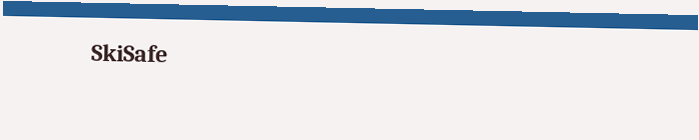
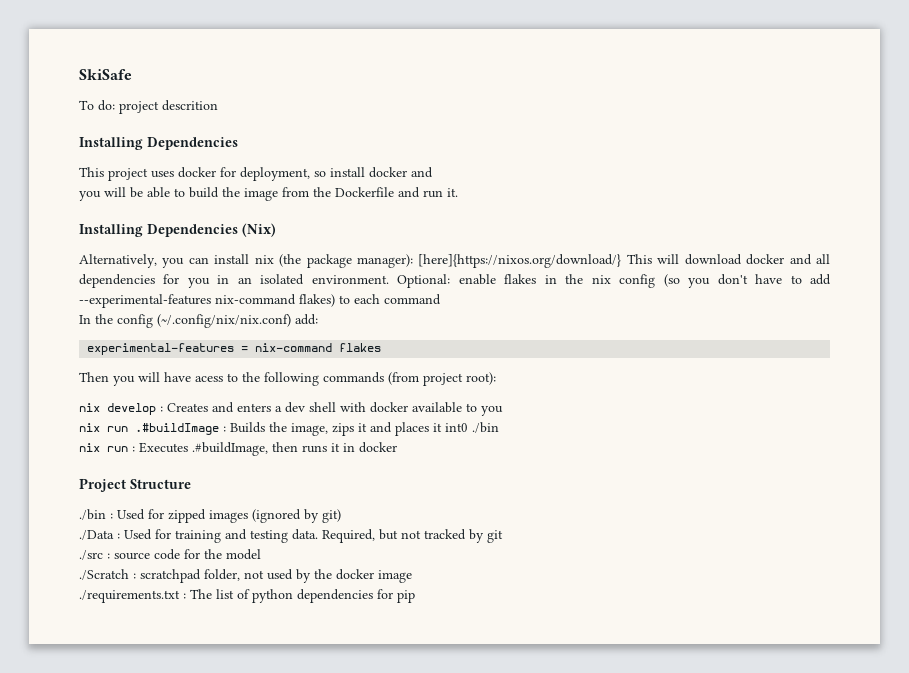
(168, 53) none -> [79,100,218,114] [79,137,238,150] [79,167,433,181] [79,187,458,201] [79,223,276,237] [79,254,831,268] [79,274,832,288] [79,294,441,308] [79,314,318,328] [87,343,382,355] [79,372,496,386] [79,402,503,416] [79,422,499,436] [79,442,397,456] [79,478,191,492] [79,509,341,523] [79,529,503,543] [79,549,261,560] [79,569,412,583] [79,589,415,603] // To do: project descrition // Installing Dependencies // This project uses docker for deployment, so install docker and // you will be able to build the image from the Dockerfile and run it. // Installing Dependencies (Nix) // Alternatively, you can install nix (the package manager): [here]{https://nixos.org/download/} This will download docker and all dependencies for you in an isolated environment. Optional: enable flakes in the nix config (so you don't have to add --experimental-features nix-command flakes) to each command // In the config (~/.config/nix/nix.conf) add: // experimental-features = nix-command flakes // Then you will have acess to the following commands (from project root): // nix develop : Creates and enters a dev shell with docker available to you // nix run .#buildImage : Builds the image, zips it and places it int0 ./bin // nix run : Executes .#buildImage, then runs it in docker // Project Structure // ./bin : Used for zipped images (ignored by git) // ./Data : Used for training and testing data. Required, but not tracked by git // ./src : source code for the model // ./Scratch : scratchpad folder, not used by the docker image // ./requirements.txt : The list of python dependencies for pip

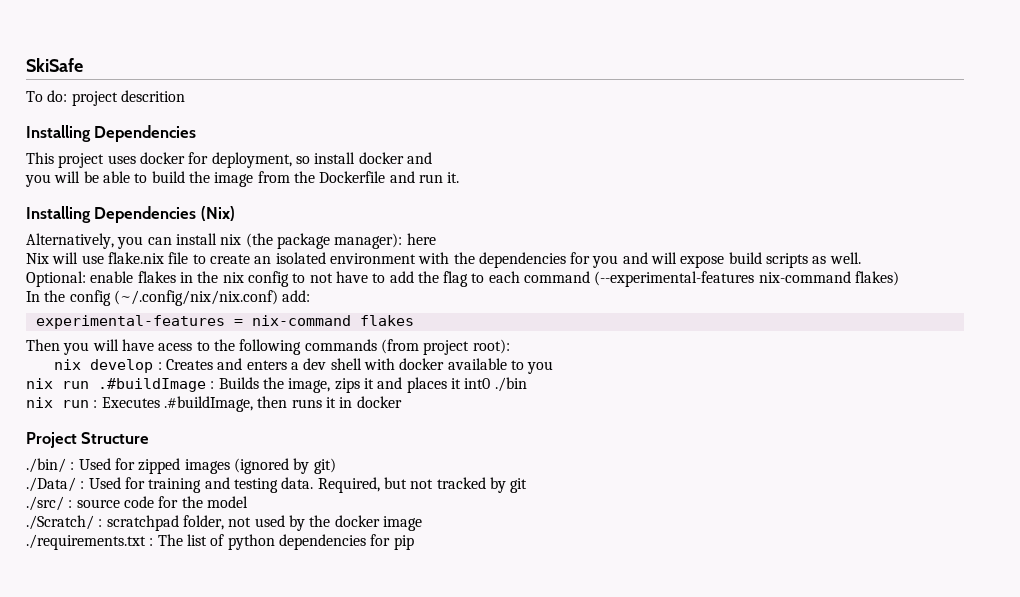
[418,254,831,268] [79,274,389,288] [here]{https://nixos.org/download/} This will download docker and all dependencies for you in an isolated environment. -> [406,233,436,245] [26,252,861,268] here // Nix will use flake.nix file to create an isolated environment with the dependencies for you and will expose build scripts as well. //
[663,274,832,288] [79,294,335,308] (so you don't have to add --experimental-features nix-command flakes) -> [292,271,469,287] to not have to add the flag
(441, 299) none -> [594,271,900,287] (--experimental-features nix-command flakes)
[79,509,106,520] ./bin -> [26,458,66,473] ./bin/
[79,530,114,540] ./Data -> [26,477,76,492] ./Data/
[79,550,103,560] ./src -> [26,496,64,511] ./src/
[79,569,129,580] ./Scratch -> [26,515,94,530] ./Scratch/

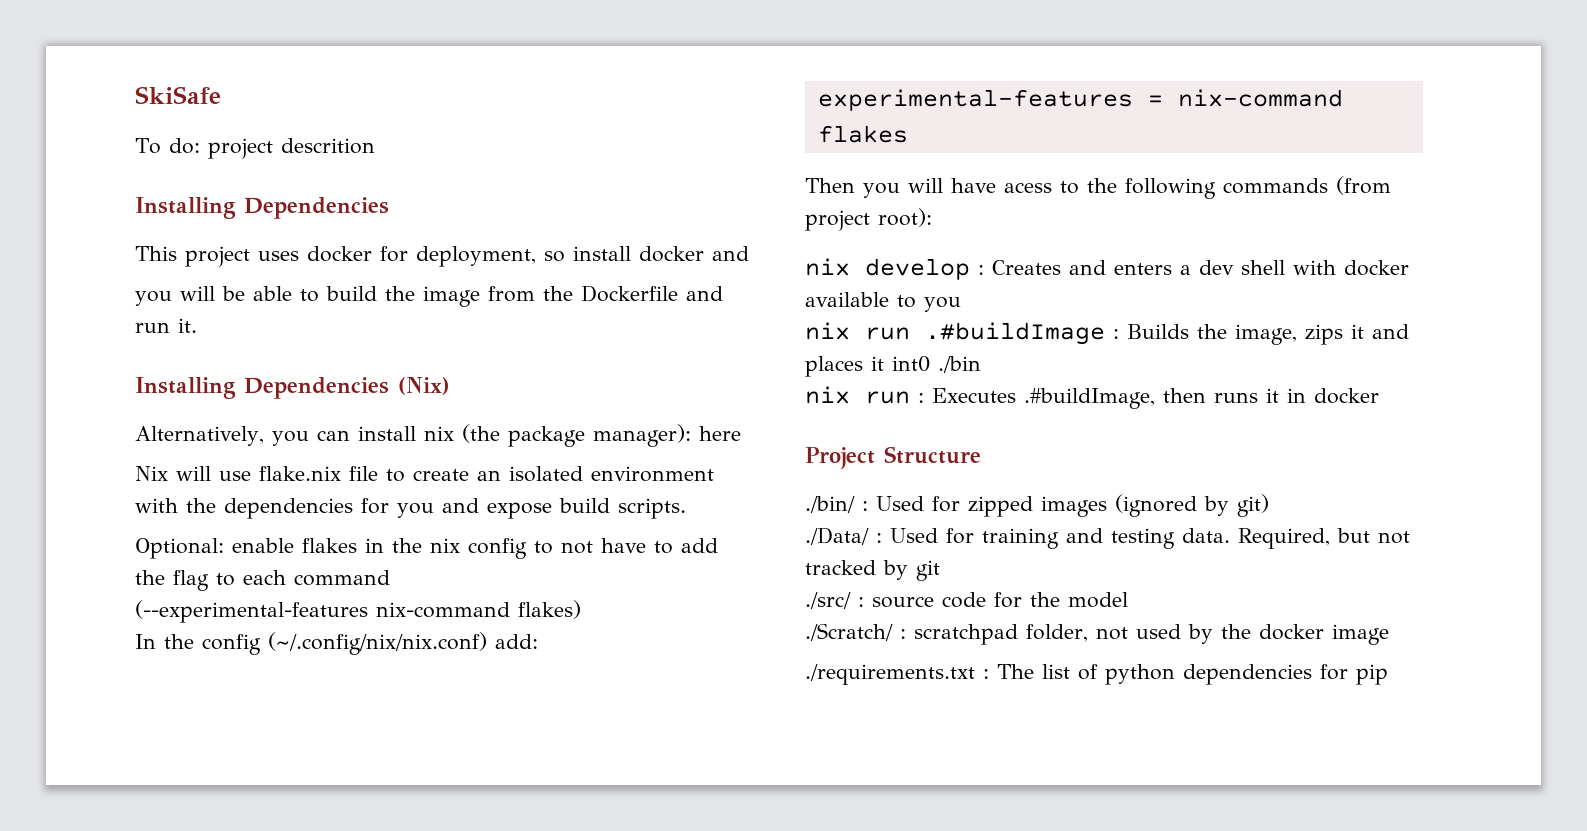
[651,252,678,264] will -> (479, 505) none
[766,252,861,268] scripts as well. -> [618,498,686,519] scripts.
(591, 277) none -> (390, 578) //

